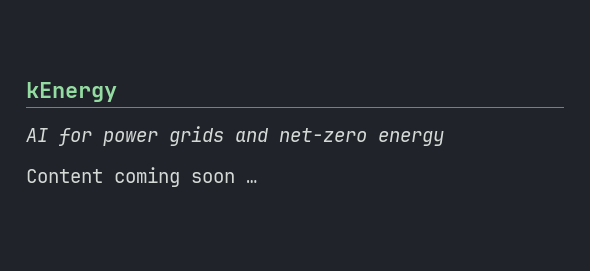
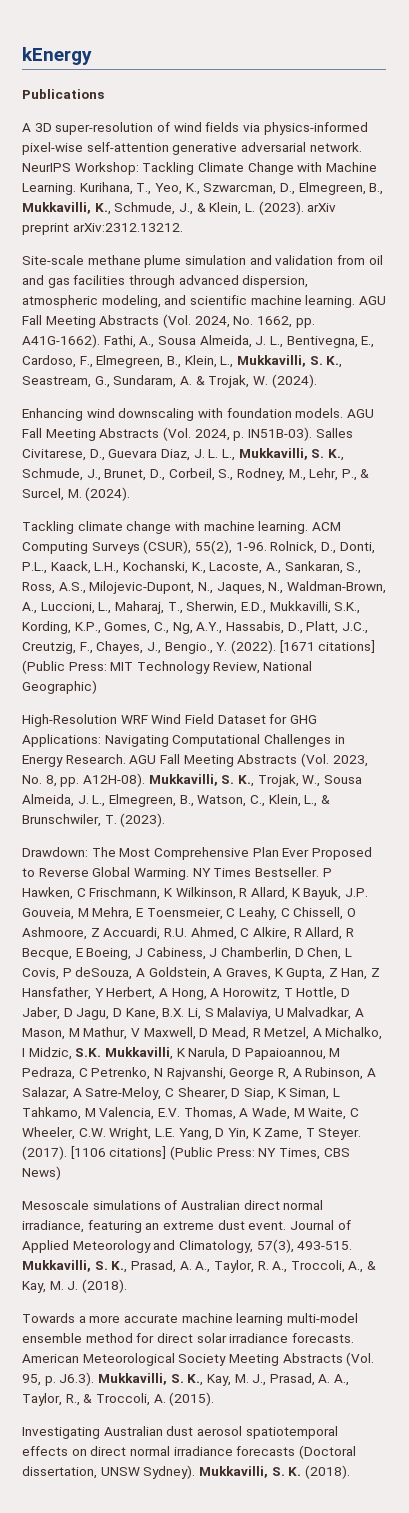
[26,126,444,146] [26,167,257,187] AI for power grids and net-zero energy // Content coming soon … -> [22,89,104,99] [22,122,368,135] [22,142,362,155] [22,162,377,175] [22,182,384,195] [22,201,337,215] [22,223,183,235] [22,255,383,268] [22,275,309,288] [22,295,386,308] [22,314,315,328] [22,334,375,348] [22,355,343,368] [22,374,317,388] [22,408,374,421] [22,427,353,441] [22,448,344,461] [22,468,370,481] [22,487,131,501] [22,521,341,534] [22,540,375,554] [22,561,362,574] [22,581,386,594] [22,601,361,614] [22,621,368,634] [22,640,376,654] [22,660,313,674] [22,680,97,694] [22,714,317,727] [22,734,345,747] [22,753,368,767] [22,773,362,787] [22,794,330,807] [22,813,166,827] [22,847,372,860] [22,867,332,880] [22,887,368,900] [22,907,356,920] [22,927,354,940] [22,947,352,960] [22,967,381,980] [22,987,350,1000] [22,1007,365,1020] [22,1027,383,1040] [22,1047,341,1060] [22,1067,376,1080] [22,1087,340,1100] [22,1107,359,1120] [22,1127,362,1140] [22,1146,350,1160] [22,1166,61,1180] [22,1200,324,1210] [22,1220,351,1233] [22,1239,353,1253] [22,1260,377,1273] [22,1279,127,1293] [22,1313,358,1326] [22,1333,354,1343] [22,1352,375,1366] [22,1372,350,1386] [22,1392,215,1406] [22,1426,338,1439] [22,1445,356,1459] [22,1465,350,1479] Publications // A 3D super-resolution of wind fields via physics-informed pixel-wise self-attention generative adversarial network. NeurIPS Workshop: Tackling Climate Change with Machine Learning. Kurihana, T., Yeo, K., Szwarcman, D., Elmegreen, B., Mukkavilli, K., Schmude, J., & Klein, L. (2023). arXiv preprint arXiv:2312.13212. // Site-scale methane plume simulation and validation from oil and gas facilities through advanced dispersion, atmospheric modeling, and scientific machine learning. AGU Fall Meeting Abstracts (Vol. 2024, No. 1662, pp. A41G-1662). Fathi, A., Sousa Almeida, J. L., Bentivegna, E., Cardoso, F., Elmegreen, B., Klein, L., Mukkavilli, S. K., Seastream, G., Sundaram, A. & Trojak, W. (2024). // Enhancing wind downscaling with foundation models. AGU Fall Meeting Abstracts (Vol. 2024, p. IN51B-03). Salles Civitarese, D., Guevara Diaz, J. L. L., Mukkavilli, S. K., Schmude, J., Brunet, D., Corbeil, S., Rodney, M., Lehr, P., & Surcel, M. (2024). // Tackling climate change with machine learning. ACM Computing Surveys (CSUR), 55(2), 1-96. Rolnick, D., Donti, P.L., Kaack, L.H., Kochanski, K., Lacoste, A., Sankaran, S., Ross, A.S., Milojevic-Dupont, N., Jaques, N., Waldman-Brown, A., Luccioni, L., Maharaj, T., Sherwin, E.D., Mukkavilli, S.K., Kording, K.P., Gomes, C., Ng, A.Y., Hassabis, D., Platt, J.C., Creutzig, F., Chayes, J., Bengio., Y. (2022). [1671 citations] (Public Press: MIT Technology Review, National Geographic) // High-Resolution WRF Wind Field Dataset for GHG Applications: Navigating Computational Challenges in Energy Research. AGU Fall Meeting Abstracts (Vol. 2023, No. 8, pp. A12H-08). Mukkavilli, S. K., Trojak, W., Sousa Almeida, J. L., Elmegreen, B., Watson, C., Klein, L., & Brunschwiler, T. (2023). // Drawdown: The Most Comprehensive Plan Ever Proposed to Reverse Global Warming. NY Times Bestseller. P Hawken, C Frischmann, K Wilkinson, R Allard, K Bayuk, J.P. Gouveia, M Mehra, E Toensmeier, C Leahy, C Chissell, O Ashmoore, Z Accuardi, R.U. Ahmed, C Alkire, R Allard, R Becque, E Boeing, J Cabiness, J Chamberlin, D Chen, L Covis, P deSouza, A Goldstein, A Graves, K Gupta, Z Han, Z Hansfather, Y Herbert, A Hong, A Horowitz, T Hottle, D Jaber, D Jagu, D Kane, B.X. Li, S Malaviya, U Malvadkar, A Mason, M Mathur, V Maxwell, D Mead, R Metzel, A Michalko, I Midzic, S.K. Mukkavilli, K Narula, D Papaioannou, M Pedraza, C Petrenko, N Rajvanshi, George R, A Rubinson, A Salazar, A Satre-Meloy, C Shearer, D Siap, K Siman, L Tahkamo, M Valencia, E.V. Thomas, A Wade, M Waite, C Wheeler, C.W. Wright, L.E. Yang, D Yin, K Zame, T Steyer. (2017). [1106 citations] (Public Press: NY Times, CBS News) // Mesoscale simulations of Australian direct normal irradiance, featuring an extreme dust event. Journal of Applied Meteorology and Climatology, 57(3), 493-515. Mukkavilli, S. K., Prasad, A. A., Taylor, R. A., Troccoli, A., & Kay, M. J. (2018). // Towards a more accurate machine learning multi-model ensemble method for direct solar irradiance forecasts. American Meteorological Society Meeting Abstracts (Vol. 95, p. J6.3). Mukkavilli, S. K., Kay, M. J., Prasad, A. A., Taylor, R., & Troccoli, A. (2015). // Investigating Australian dust aerosol spatiotemporal effects on direct normal irradiance forecasts (Doctoral dissertation, UNSW Sydney). Mukkavilli, S. K. (2018).

